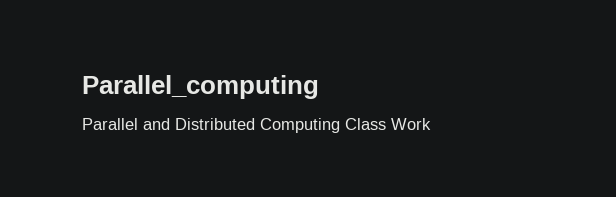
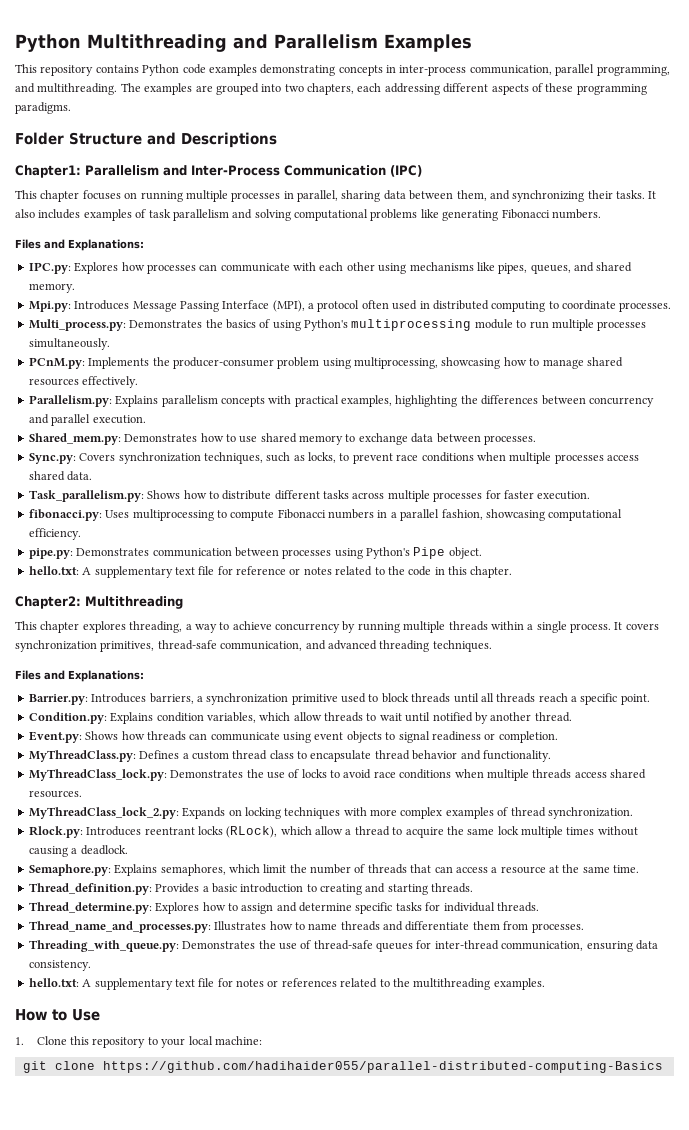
[82,75,319,99] [82,118,431,133] Parallel_computing // Parallel and Distributed Computing Class Work -> [15,34,472,52] [15,64,670,76] [15,83,647,95] [15,102,71,114] [15,132,277,148] [15,165,422,178] [15,190,657,202] [15,209,601,221] [15,239,144,251] [28,262,633,274] [28,283,75,293] [28,300,672,312] [28,319,647,331] [28,338,110,350] [28,357,623,369] [28,376,139,388] [28,395,654,407] [28,414,146,426] [28,433,536,445] [28,452,639,464] [28,471,93,481] [28,490,591,502] [28,509,623,521] [28,528,81,540] [28,547,482,559] [28,566,513,578] [15,596,183,609] [15,621,659,633] [15,640,492,652] [15,670,144,682] [28,693,650,705] [28,712,572,724] [28,731,558,743] [28,750,551,762] [28,769,646,781] [28,790,82,798] [28,807,633,819] [28,826,638,838] [28,845,128,857] [28,864,640,876] [28,883,474,895] [28,902,539,914] [28,921,584,933] [28,940,658,952] [28,960,91,971] [28,978,545,990] [15,1009,100,1021] [15,1036,262,1048] [22,1061,663,1073] Python Multithreading and Parallelism Examples // This repository contains Python code examples demonstrating concepts in inter-process communication, parallel programming, and multithreading. The examples are grouped into two chapters, each addressing different aspects of these programming paradigms. // Folder Structure and Descriptions // Chapter1: Parallelism and Inter-Process Communication (IPC) // This chapter focuses on running multiple processes in parallel, sharing data between them, and synchronizing their tasks. It also includes examples of task parallelism and solving computational problems like generating Fibonacci numbers. // Files and Explanations: // IPC.py: Explores how processes can communicate with each other using mechanisms like pipes, queues, and shared memory. // Mpi.py: Introduces Message Passing Interface (MPI), a protocol often used in distributed computing to coordinate processes. // Multi_process.py: Demonstrates the basics of using Python's multiprocessing module to run multiple processes simultaneously. // PCnM.py: Implements the producer-consumer problem using multiprocessing, showcasing how to manage shared resources effectively. // Parallelism.py: Explains parallelism concepts with practical examples, highlighting the differences between concurrency and parallel execution. // Shared_mem.py: Demonstrates how to use shared memory to exchange data between processes. // Sync.py: Covers synchronization techniques, such as locks, to prevent race conditions when multiple processes access shared data. // Task_parallelism.py: Shows how to distribute different tasks across multiple processes for faster execution. // fibonacci.py: Uses multiprocessing to compute Fibonacci numbers in a parallel fashion, showcasing computational efficiency. // pipe.py: Demonstrates communication between processes using Python's Pipe object. // hello.txt: A supplementary text file for reference or notes related to the code in this chapter. // Chapter2: Multithreading // This chapter explores threading, a way to achieve concurrency by running multiple threads within a single process. It covers synchronization primitives, thread-safe communication, and advanced threading techniques. // Files and Explanations: // Barrier.py: Introduces barriers, a synchronization primitive used to block threads until all threads reach a specific point. // Condition.py: Explains condition variables, which allow threads to wait until notified by another thread. // Event.py: Shows how threads can communicate using event objects to signal readiness or completion. // MyThreadClass.py: Defines a custom thread class to encapsulate thread behavior and functionality. // MyThreadClass_lock.py: Demonstrates the use of locks to avoid race conditions when multiple threads access shared resources. // MyThreadClass_lock_2.py: Expands on locking techniques with more complex examples of thread synchronization. // Rlock.py: Introduces reentrant locks (RLock), which allow a thread to acquire the same lock multiple times without causing a deadlock. // Semaphore.py: Explains semaphores, which limit the number of threads that can access a resource at the same time. // Thread_definition.py: Provides a basic introduction to creating and starting threads. // Thread_determine.py: Explores how to assign and determine specific tasks for individual threads. // Thread_name_and_processes.py: Illustrates how to name threads and differentiate them from processes. // Threading_with_queue.py: Demonstrates the use of thread-safe queues for inter-thread communication, ensuring data consistency. // hello.txt: A supplementary text file for notes or references related to the multithreading examples. // How to Use // 1. Clone this repository to your local machine: // git clone https://github.com/hadihaider055/parallel-distributed-computing-Basics

